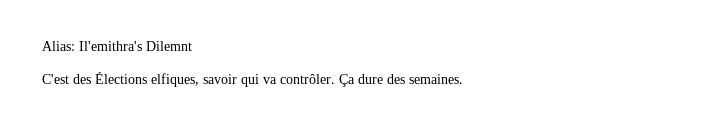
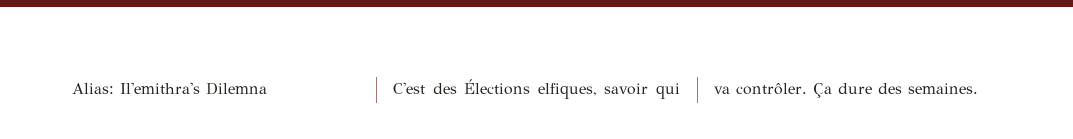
[146,41,192,51] Dilemnt -> [206,82,267,95] Dilemna

